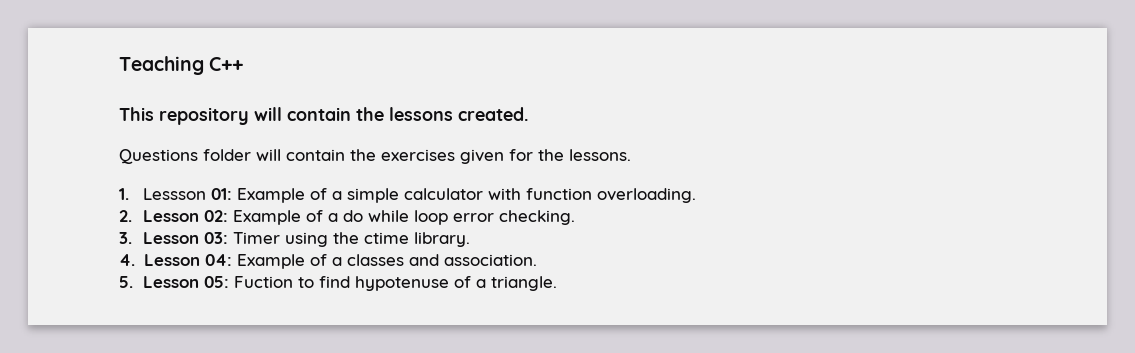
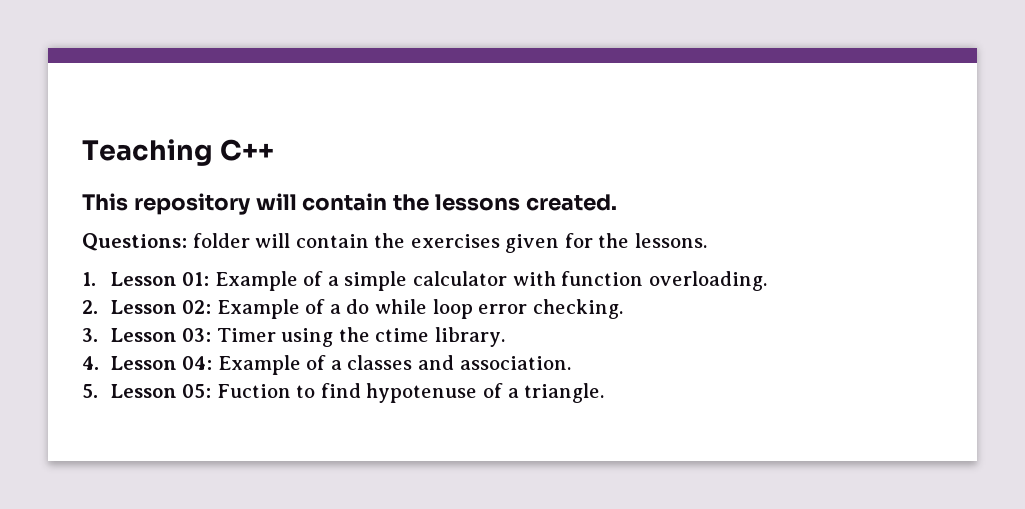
[119,149,198,164] Questions -> [82,233,187,251] Questions:
[142,188,206,200] Lessson -> [110,272,177,286] Lesson

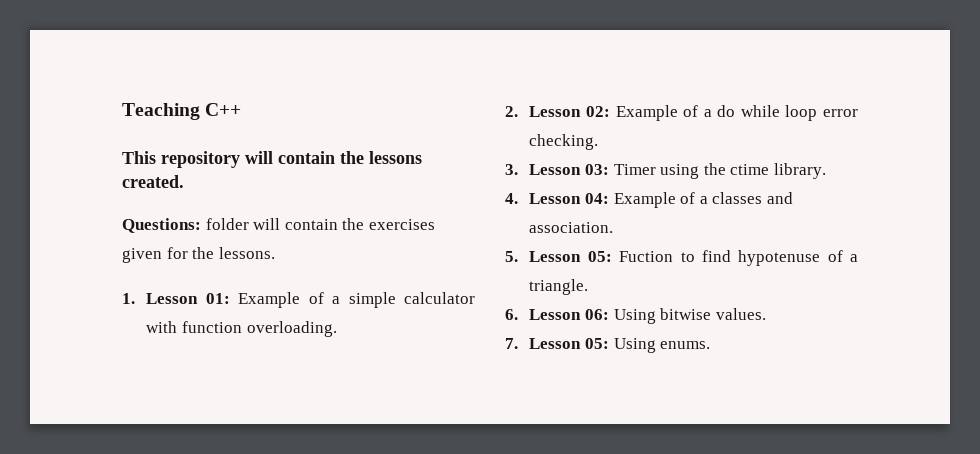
(605, 393) none -> [505,308,766,324] [505,338,711,353] // 6. Lesson 06: Using bitwise values. // 7. Lesson 05: Using enums.

